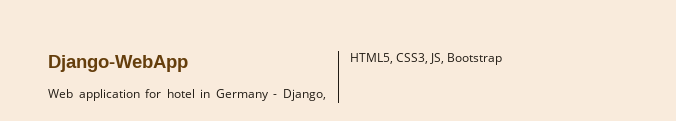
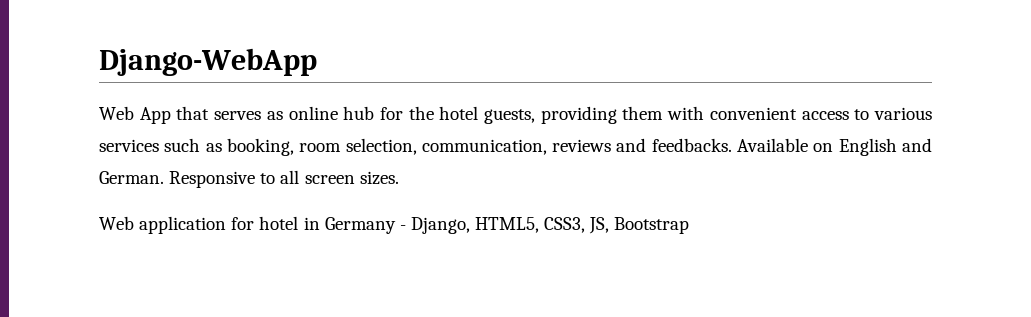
(188, 63) none -> [99,106,933,124] [99,138,932,156] [99,170,399,188] // Web App that serves as online hub for the hotel guests, providing them with convenient access to various services such as booking, room selection, communication, reviews and feedbacks. Available on English and German. Responsive to all screen sizes.

